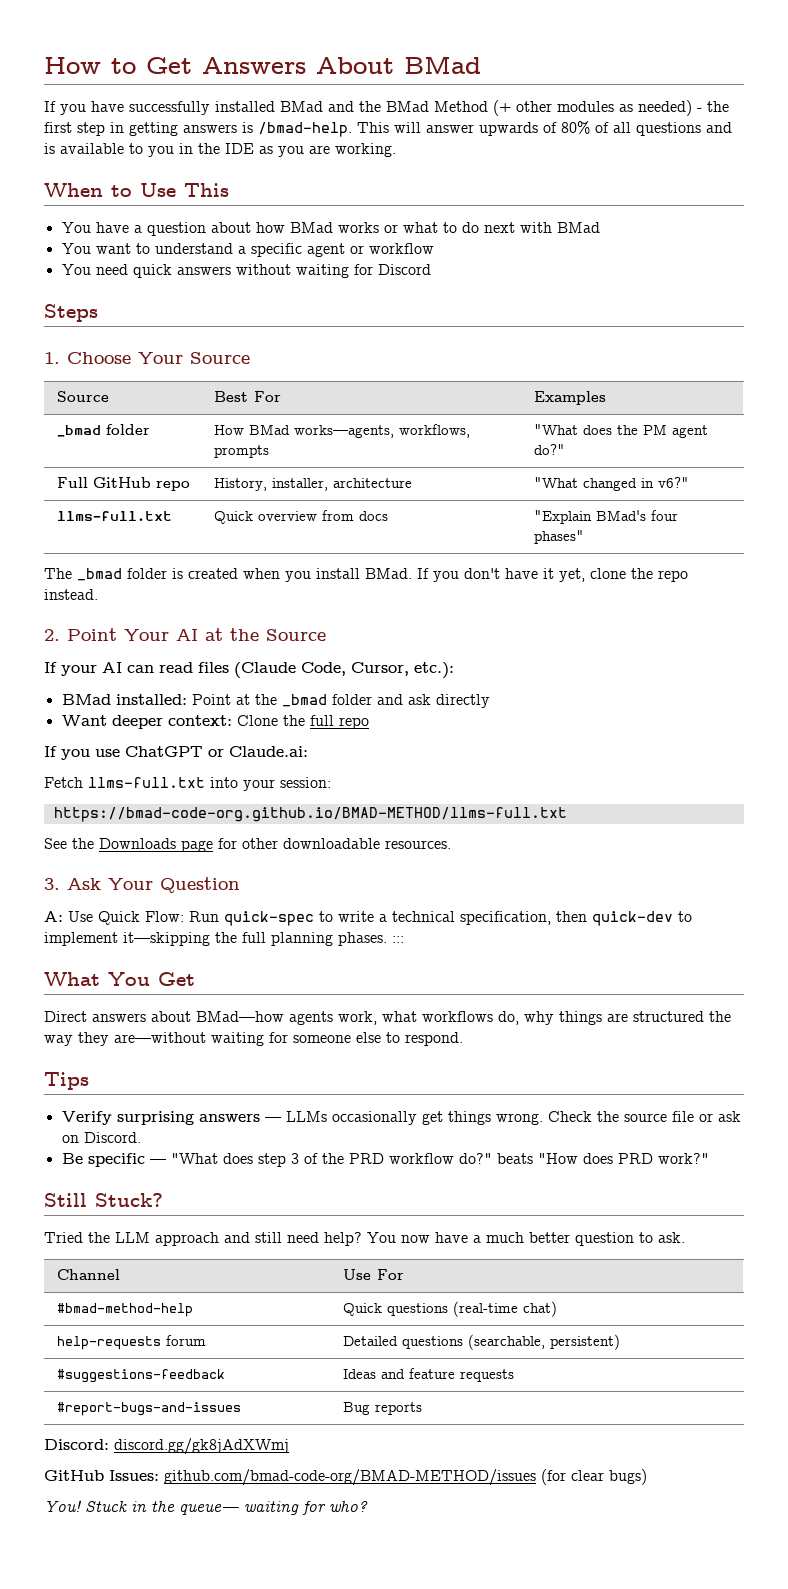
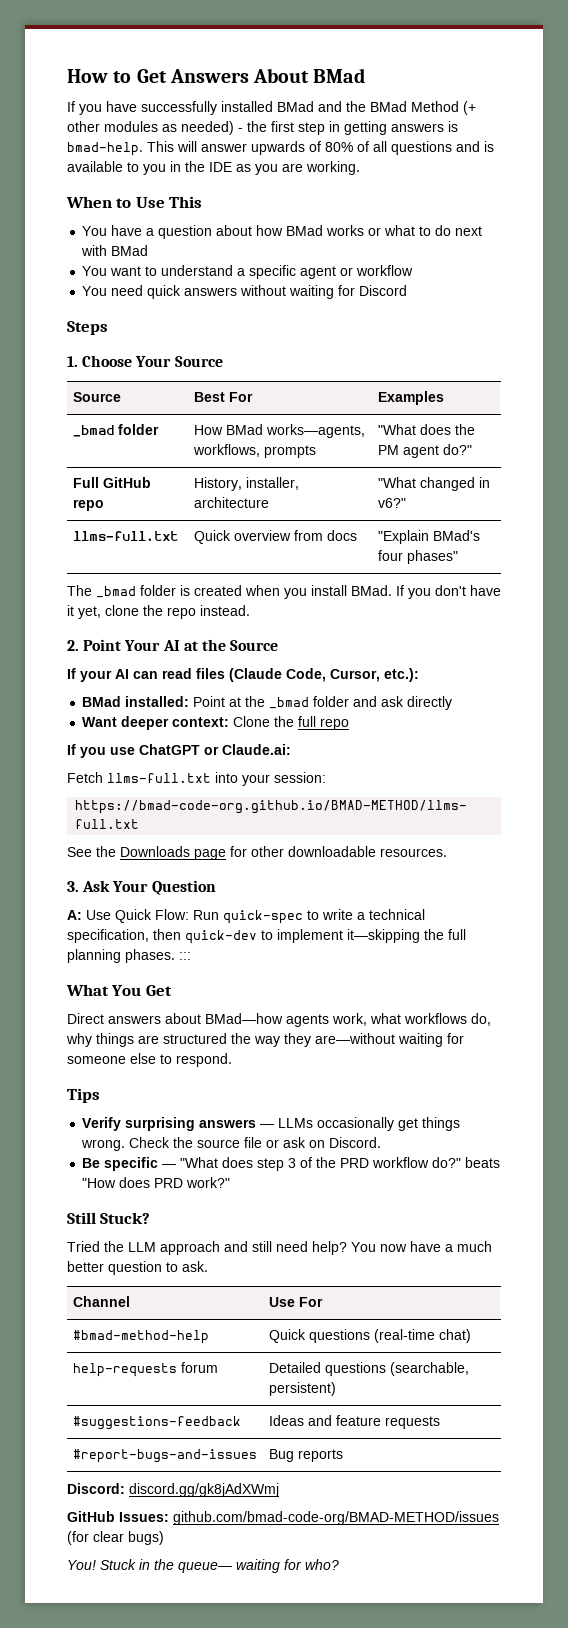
[258,122,352,137] /bmad-help. -> [67,142,143,156] bmad-help.

